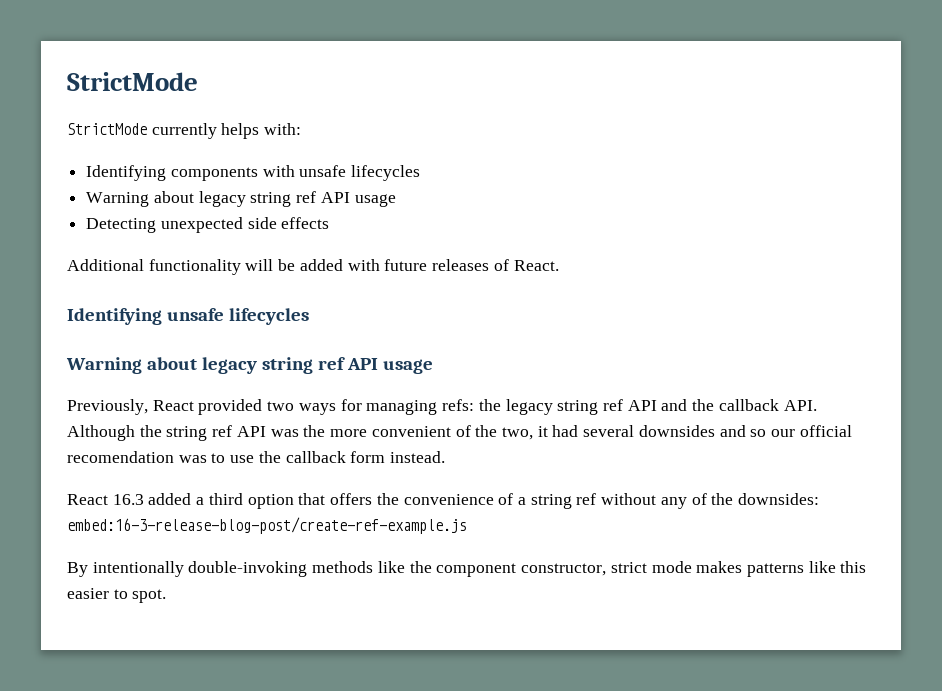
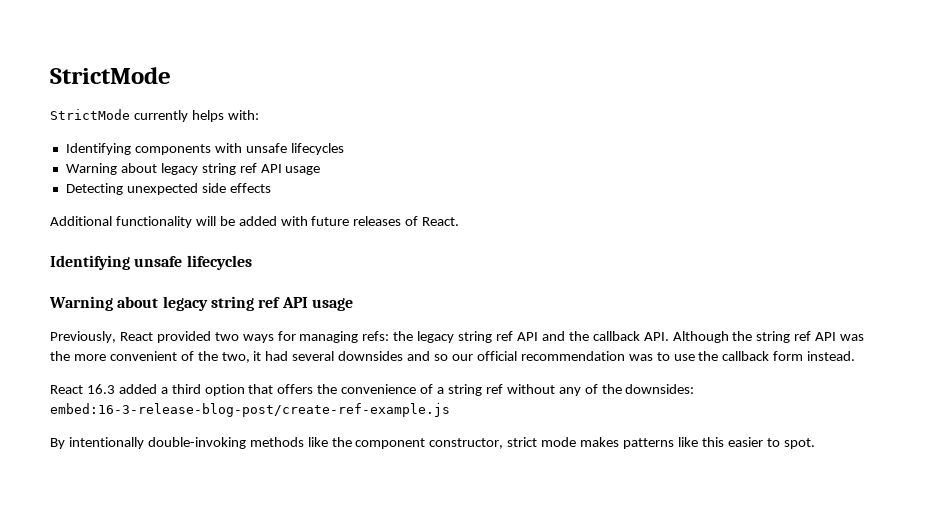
[67,451,174,463] recomendation -> [520,351,625,361] recommendation

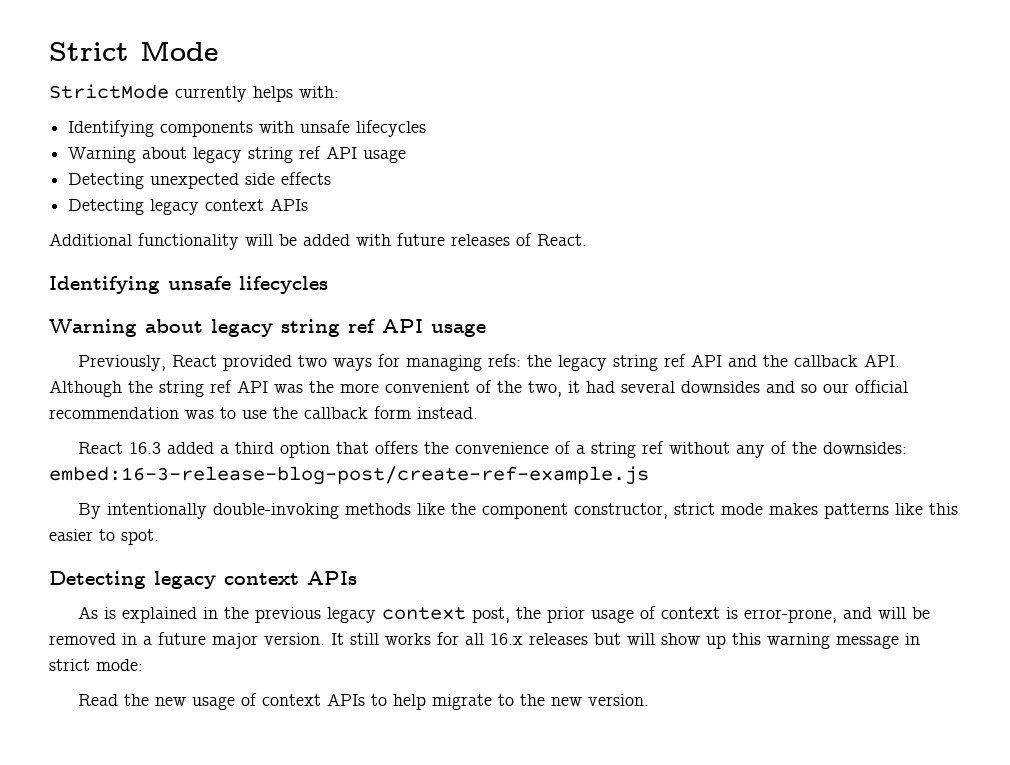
[50,67,171,84] StrictMode -> [49,41,218,61] Strict Mode
(271, 188) none -> [68,198,309,215] // Detecting legacy context APIs
(815, 443) none -> [49,571,357,589] [78,606,931,623] [49,632,920,649] [49,659,143,671] [78,693,650,710] // Detecting legacy context APIs // As is explained in the previous legacy context post, the prior usage of context is error-prone, and will be removed in a future major version. It still works for all 16.x releases but will show up this warning message in strict mode: // Read the new usage of context APIs to help migrate to the new version.

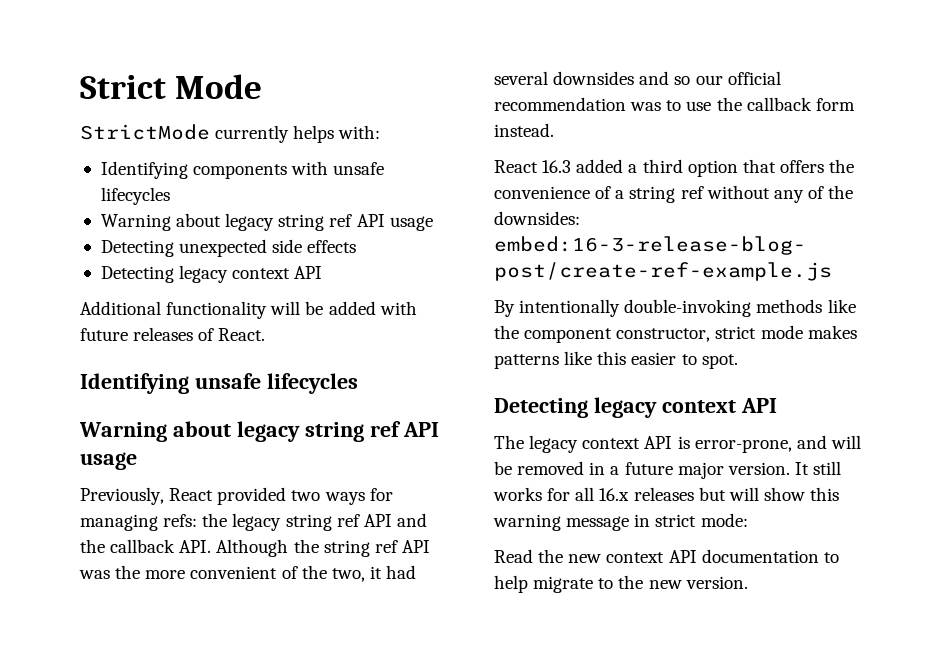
[270,198,309,211] APIs -> [294,266,323,279] API
[307,571,357,585] [78,606,721,623] APIs // As is explained in the previous legacy context post, the prior usage of context -> [740,398,777,413] [494,435,673,453] API // The legacy context API
[706,635,726,649] up -> (805, 494) none
[192,693,366,710] usage of context APIs -> [606,549,819,563] context API documentation

